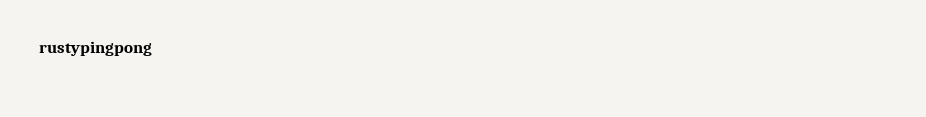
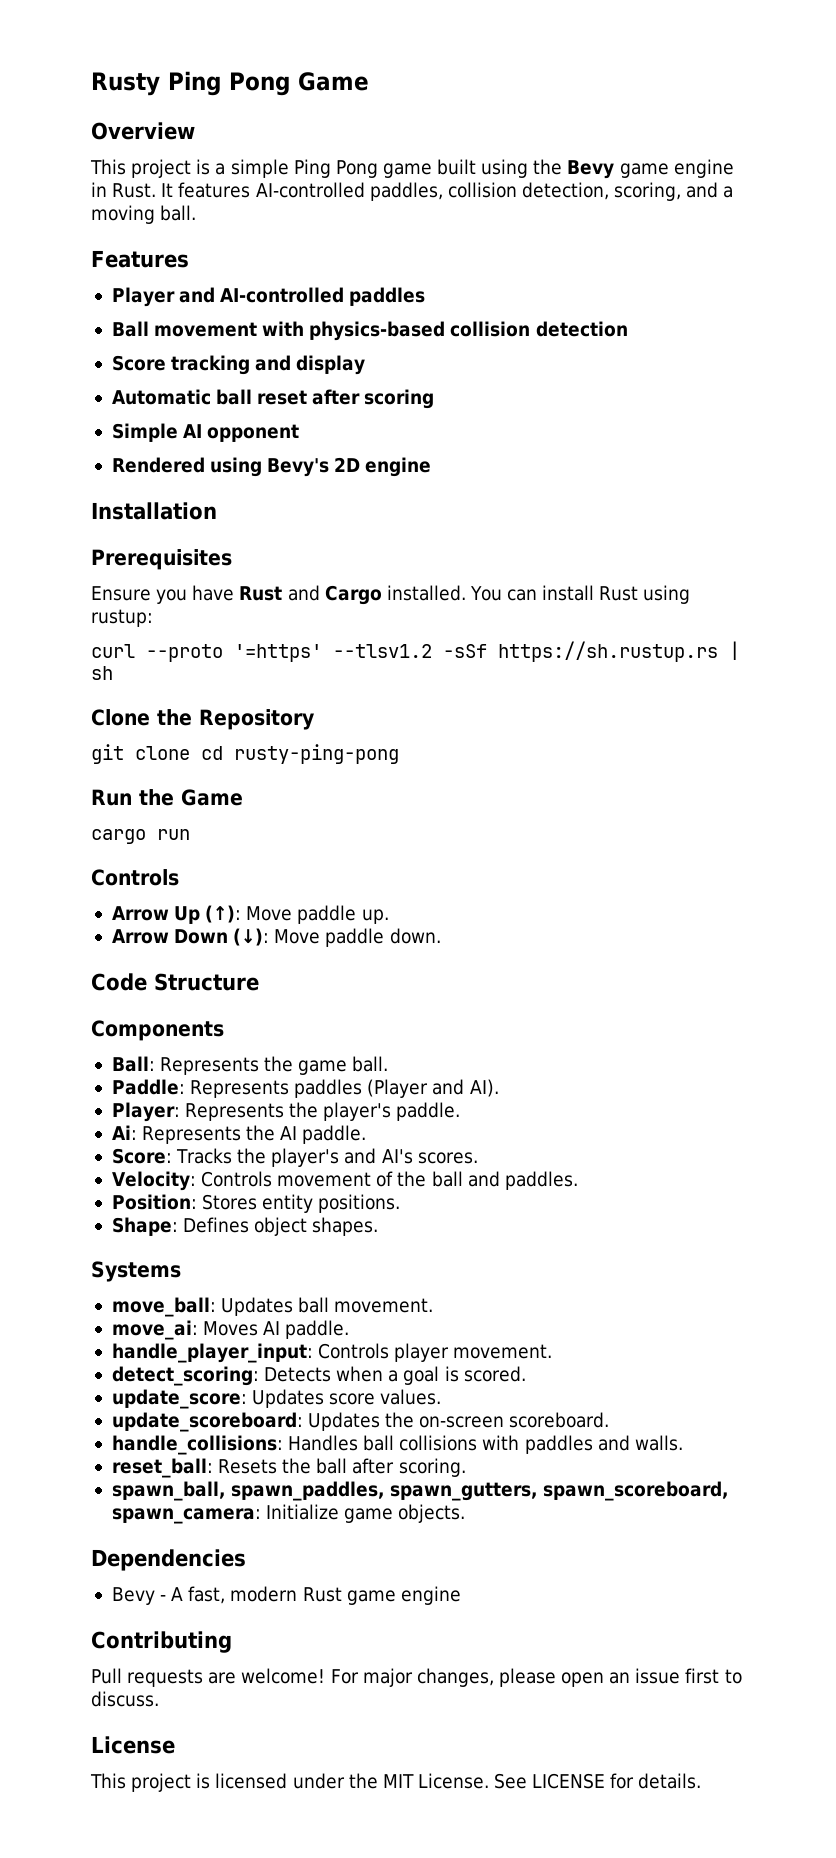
[39,41,152,56] rustypingpong -> [91,71,369,96] [91,122,195,140] [90,159,734,179] [91,182,734,201] [91,205,197,224] [91,250,189,268] [111,287,426,307] [111,321,628,341] [111,355,366,375] [111,389,435,409] [111,423,300,442] [111,457,432,477] [91,502,217,520] [91,549,232,570] [91,585,691,605] [91,609,153,627] [91,641,740,662] [91,666,113,680] [91,709,314,730] [91,744,399,764] [91,789,243,806] [91,829,190,844] [91,869,179,886] [111,905,389,924] [111,928,441,947] [91,973,259,991] [91,1020,224,1041] [111,1056,389,1075] [111,1079,499,1098] [111,1102,461,1122] [111,1125,367,1144] [111,1148,478,1167] [111,1171,578,1191] [111,1194,401,1213] [111,1217,379,1236] [91,1261,181,1282] [111,1297,434,1317] [111,1320,350,1340] [111,1343,553,1363] [111,1366,526,1386] [111,1389,442,1409] [111,1412,610,1432] [111,1435,683,1455] [111,1458,466,1478] [111,1481,730,1501] [111,1504,466,1524] [91,1549,246,1571] [111,1586,461,1605] [91,1631,232,1653] [91,1668,742,1687] [91,1691,159,1707] [91,1736,175,1754] [90,1773,702,1792] Rusty Ping Pong Game // Overview // This project is a simple Ping Pong game built using the Bevy game engine in Rust. It features AI-controlled paddles, collision detection, scoring, and a moving ball. // Features // Player and AI-controlled paddles // Ball movement with physics-based collision detection // Score tracking and display // Automatic ball reset after scoring // Simple AI opponent // Rendered using Bevy's 2D engine // Installation // Prerequisites // Ensure you have Rust and Cargo installed. You can install Rust using rustup: // curl --proto '=https' --tlsv1.2 -sSf https://sh.rustup.rs | sh // Clone the Repository // git clone cd rusty-ping-pong // Run the Game // cargo run // Controls // Arrow Up (↑): Move paddle up. // Arrow Down (↓): Move paddle down. // Code Structure // Components // Ball: Represents the game ball. // Paddle: Represents paddles (Player and AI). // Player: Represents the player's paddle. // Ai: Represents the AI paddle. // Score: Tracks the player's and AI's scores. // Velocity: Controls movement of the ball and paddles. // Position: Stores entity positions. // Shape: Defines object shapes. // Systems // move_ball: Updates ball movement. // move_ai: Moves AI paddle. // handle_player_input: Controls player movement. // detect_scoring: Detects when a goal is scored. // update_score: Updates score values. // update_scoreboard: Updates the on-screen scoreboard. // handle_collisions: Handles ball collisions with paddles and walls. // reset_ball: Resets the ball after scoring. // spawn_ball, spawn_paddles, spawn_gutters, spawn_scoreboard, spawn_camera: Initialize game objects. // Dependencies // Bevy - A fast, modern Rust game engine // Contributing // Pull requests are welcome! For major changes, please open an issue first to discuss. // License // This project is licensed under the MIT License. See LICENSE for details.

